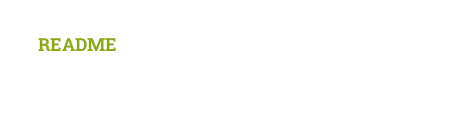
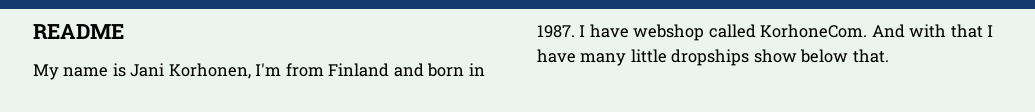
(117, 44) none -> [33,63,485,80] [537,24,994,41] [537,49,889,66] // My name is Jani Korhonen, I'm from Finland and born in 1987. I have webshop called KorhoneCom. And with that I have many little dropships show below that.

